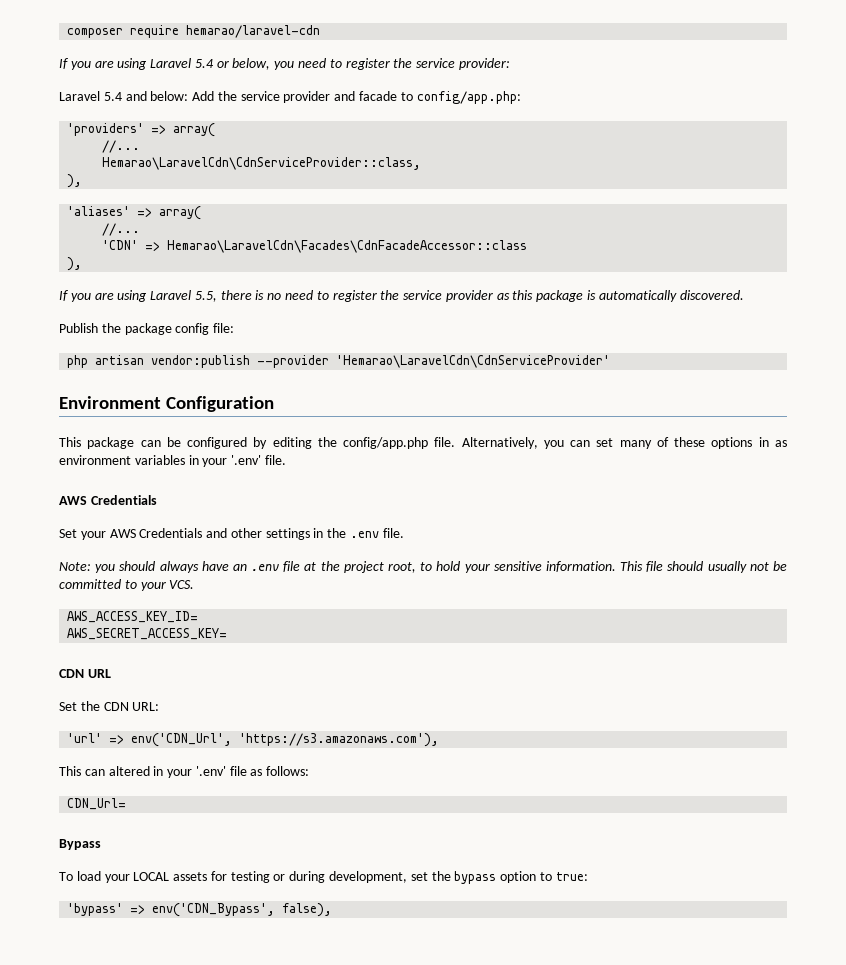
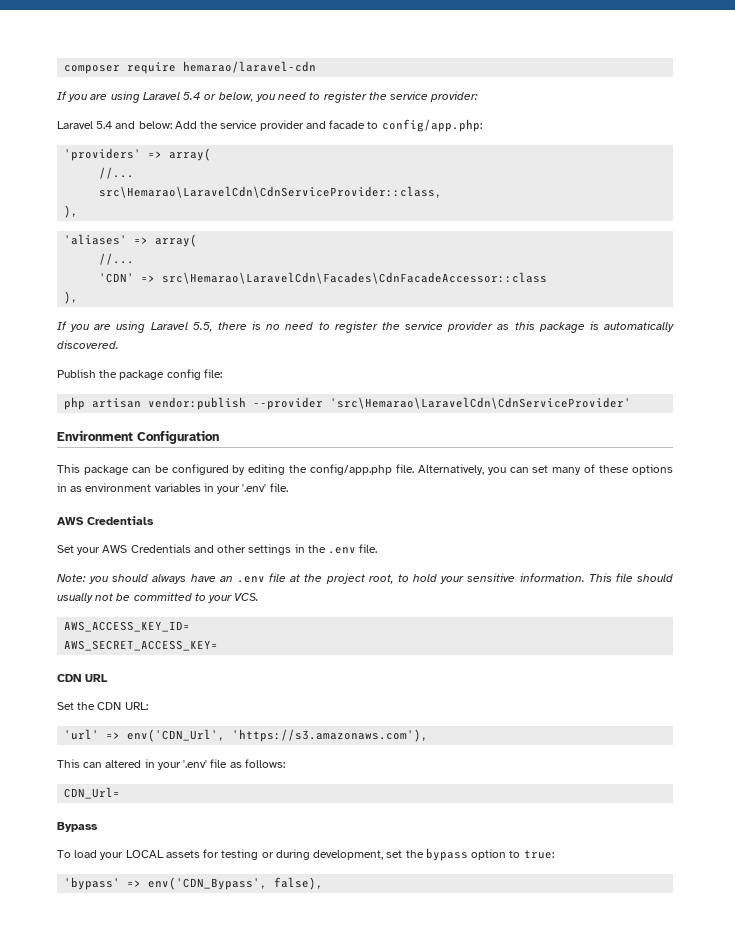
[102,157,422,170] Hemarao\LaravelCdn\CdnServiceProvider::class, -> [99,186,443,198] src\Hemarao\LaravelCdn\CdnServiceProvider::class,
[167,240,528,253] Hemarao\LaravelCdn\Facades\CdnFacadeAccessor::class -> [162,272,548,284] src\Hemarao\LaravelCdn\Facades\CdnFacadeAccessor::class
[336,355,611,368] 'Hemarao\LaravelCdn\CdnServiceProvider' -> [330,397,632,409] 'src\Hemarao\LaravelCdn\CdnServiceProvider'

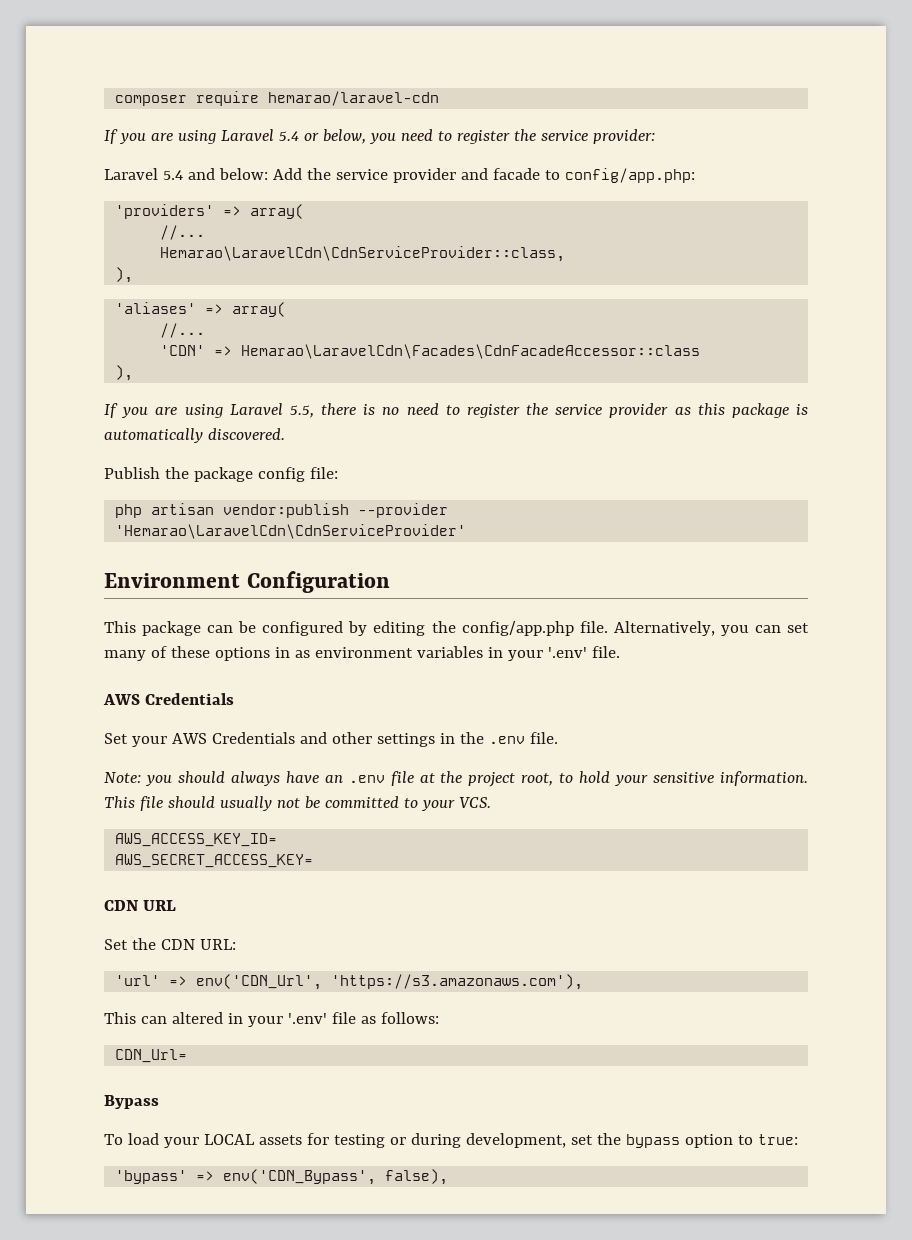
[99,186,443,198] src\Hemarao\LaravelCdn\CdnServiceProvider::class, -> [160,246,566,262] Hemarao\LaravelCdn\CdnServiceProvider::class,
[162,272,548,284] src\Hemarao\LaravelCdn\Facades\CdnFacadeAccessor::class -> [241,344,701,359] Hemarao\LaravelCdn\Facades\CdnFacadeAccessor::class
[330,397,632,409] 'src\Hemarao\LaravelCdn\CdnServiceProvider' -> [115,524,467,539] 'Hemarao\LaravelCdn\CdnServiceProvider'

